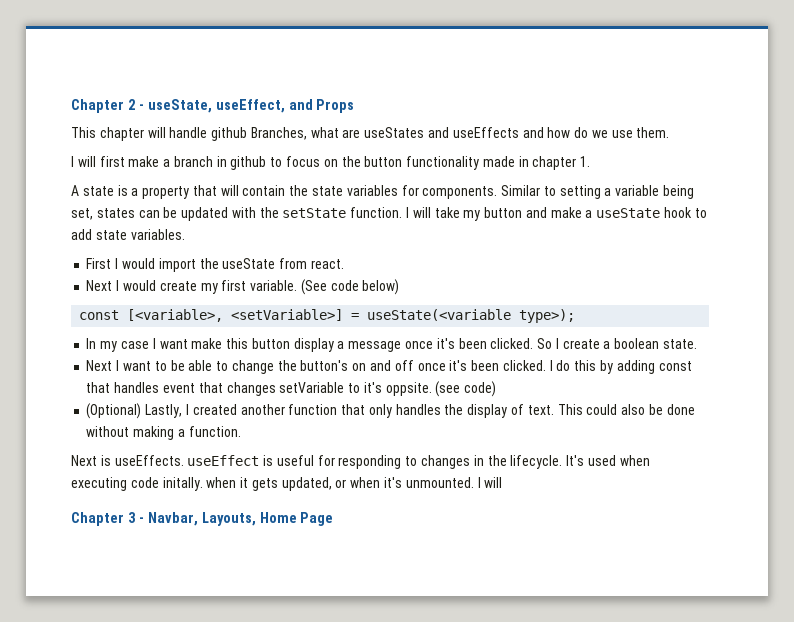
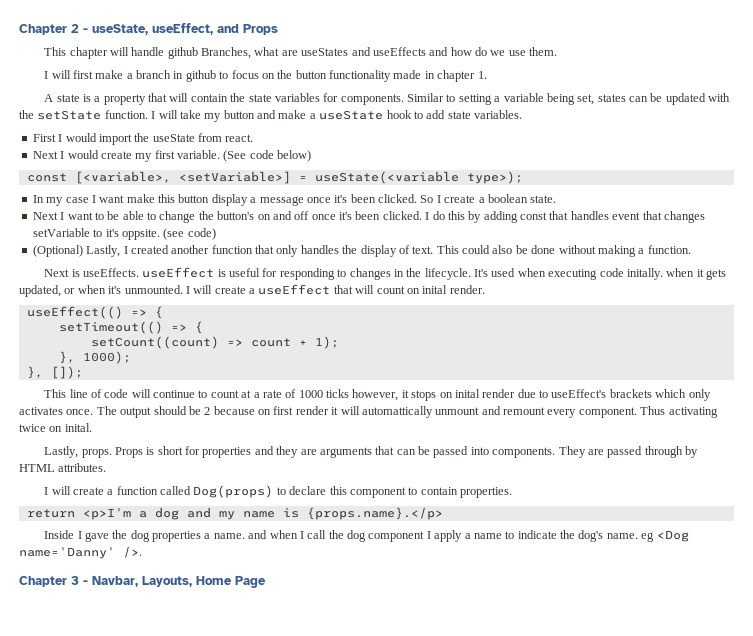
(503, 482) none -> [214,284,485,295] [26,306,163,319] [58,321,203,334] [90,336,339,349] [58,351,131,364] [26,366,83,379] [44,389,711,401] [19,406,718,418] [19,423,92,432] [44,446,699,458] [19,463,107,472] [44,485,513,498] [26,507,443,520] [44,530,689,542] [19,546,142,559] create a useEffect that will count on inital render. // useEffect(() => { // setTimeout(() => { // setCount((count) => count + 1); // }, 1000); // }, []); // This line of code will continue to count at a rate of 1000 ticks however, it stops on inital render due to useEffect's brackets which only activates once. The output should be 2 because on first render it will automattically unmount and remount every component. Thus activating twice on inital. // Lastly, props. Props is short for properties and they are arguments that can be passed into components. They are passed through by HTML attributes. // I will create a function called Dog(props) to declare this component to contain properties. // return <p>I'm a dog and my name is {props.name}.</p> // Inside I gave the dog properties a name. and when I call the dog component I apply a name to indicate the dog's name. eg <Dog name='Danny' />.

